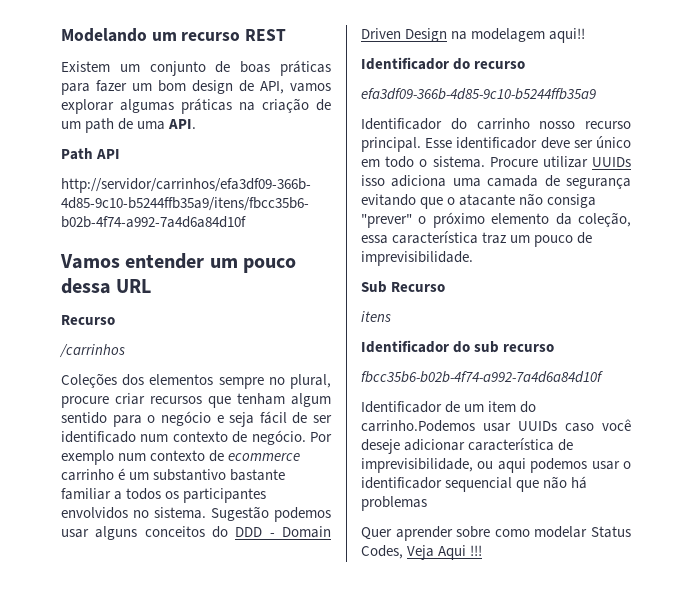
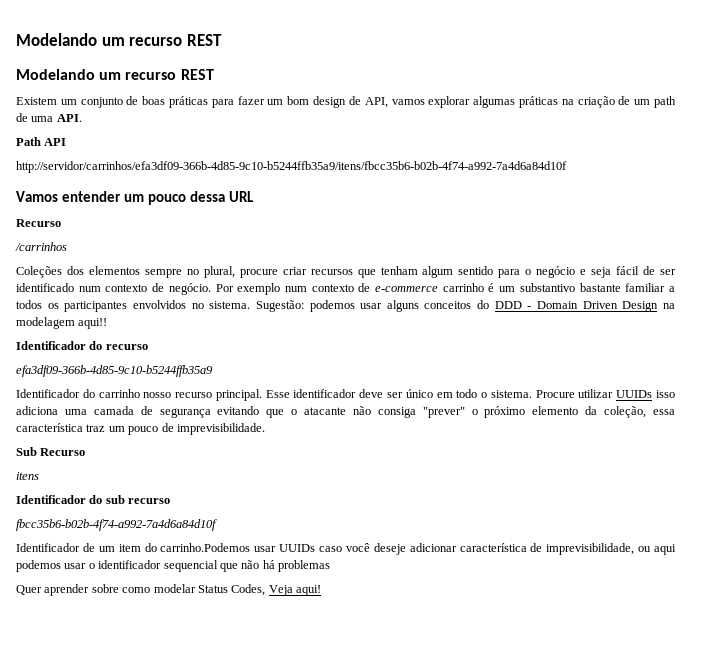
[61,28,287,42] Modelando um recurso REST -> [16,33,222,46] [16,69,214,80] Modelando um recurso REST // Modelando um recurso REST
[228,453,301,461] ecommerce -> [375,286,439,292] e-commerce
[211,506,269,521] Sugestão -> [255,300,304,312] Sugestão:
[438,545,483,560] Aqui !!! -> [296,585,321,596] aqui!

